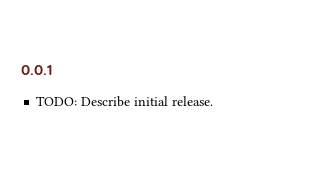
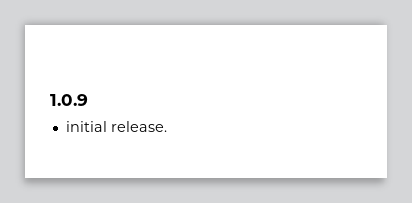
[21,65,52,75] [36,96,131,107] 0.0.1 // TODO: Describe -> [50,94,88,106] 1.0.9 //

